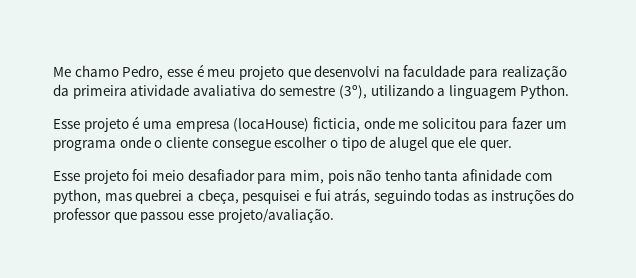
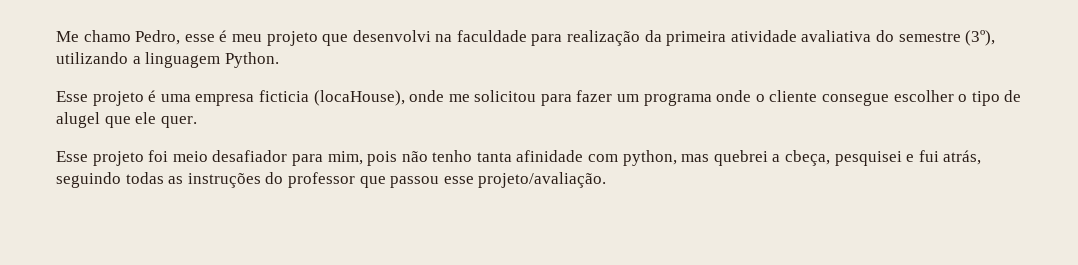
[233,117,360,132] (locaHouse) ficticia, -> [258,90,405,106] ficticia (locaHouse),

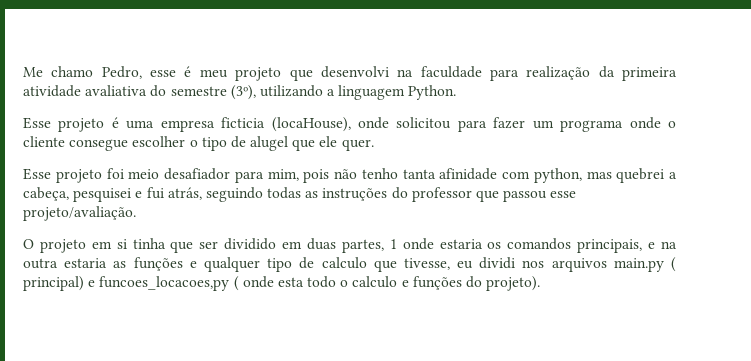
[448,94,470,102] me -> (389, 123) none
[785,150,831,166] cbeça, -> [23,187,69,201] cabeça,
(607, 180) none -> [23,238,678,253] [23,257,676,272] [23,276,541,291] // O projeto em si tinha que ser dividido em duas partes, 1 onde estaria os comandos principais, e na outra estaria as funções e qualquer tipo de calculo que tivesse, eu dividi nos arquivos main.py ( principal) e funcoes_locacoes,py ( onde esta todo o calculo e funções do projeto).

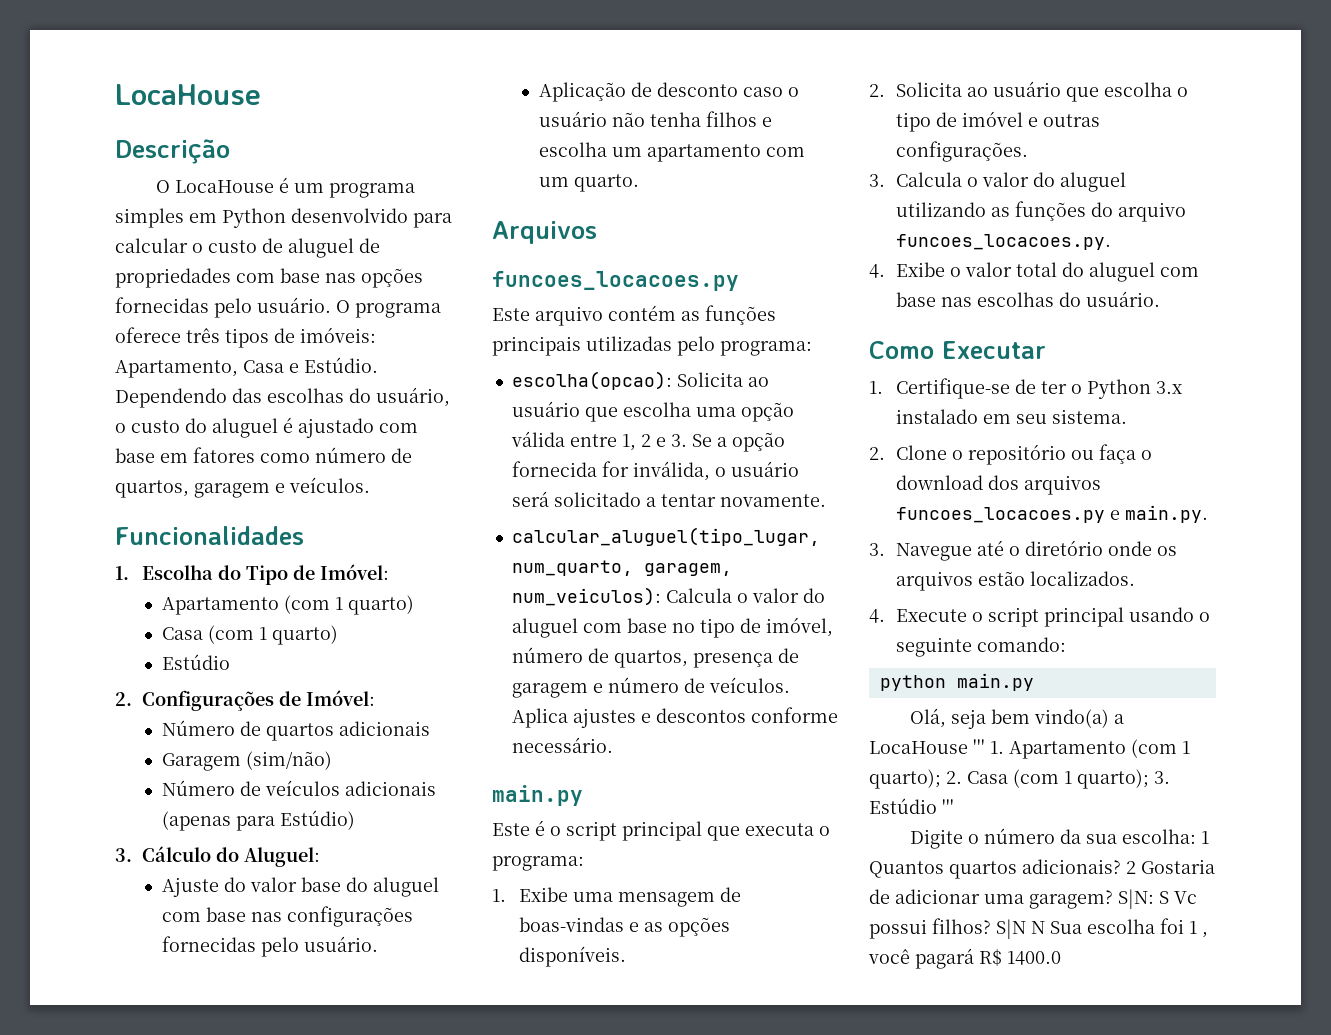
[23,66,677,81] [23,85,457,100] [23,117,677,132] [23,136,374,151] [23,168,677,183] [23,187,577,202] [23,206,136,221] [23,238,678,253] [23,257,676,272] [23,276,541,291] Me chamo Pedro, esse é meu projeto que desenvolvi na faculdade para realização da primeira atividade avaliativa do semestre (3º), utilizando a linguagem Python. // Esse projeto é uma empresa ficticia (locaHouse), onde solicitou para fazer um programa onde o cliente consegue escolher o tipo de alugel que ele quer. // Esse projeto foi meio desafiador para mim, pois não tenho tanta afinidade com python, mas quebrei a cabeça, pesquisei e fui atrás, seguindo todas as instruções do professor que passou esse projeto/avaliação. // O projeto em si tinha que ser dividido em duas partes, 1 onde estaria os comandos principais, e na outra estaria as funções e qualquer tipo de calculo que tivesse, eu dividi nos arquivos main.py ( principal) e funcoes_locacoes,py ( onde esta todo o calculo e funções do projeto). -> [115,84,261,105] [115,139,230,164] [155,177,415,198] [115,208,452,228] [115,238,380,258] [115,268,423,288] [115,297,441,318] [115,327,376,348] [115,357,378,378] [115,387,450,408] [115,417,418,438] [115,447,412,463] [115,477,370,498] [115,526,304,545] [115,564,389,585] [161,595,414,615] [161,625,338,645] [161,654,230,670] [115,690,375,711] [161,720,430,741] [161,751,332,771] [161,780,436,796] [161,810,355,831] [115,846,320,867] [161,877,439,897] [161,906,413,927] [161,936,378,957] [538,82,799,102] [538,111,772,127] [538,142,805,162] [538,174,639,192] [492,221,597,244] [492,271,739,291] [492,305,776,326] [492,336,812,356] [511,371,769,390] [511,401,794,422] [510,431,785,452] [511,461,799,481] [511,491,826,507] [511,527,820,546] [511,560,732,576] [511,587,825,606] [511,617,833,638] [511,647,799,668] [511,677,790,698] [511,707,838,728] [511,737,613,753] [492,785,583,806] [492,820,830,841] [492,856,584,871] [492,887,741,907] [518,917,730,937] [518,946,626,967] [869,81,1188,102] [895,111,1100,132] [895,141,1028,162] [869,172,1126,192] [895,201,1186,222] [895,234,1111,250] [869,262,1199,282] [895,291,1160,307] [869,341,1046,359] [869,378,1182,399] [895,409,1127,424] [869,444,1152,465] [895,475,1101,495] [895,505,1208,523] [869,540,1177,561] [895,571,1135,591] [869,607,1210,627] [895,637,1066,657] [879,673,1034,691] [909,708,1124,729] [869,739,1190,759] [869,769,1170,789] [869,798,954,814] [909,828,1209,849] [869,859,1215,879] [869,889,1197,909] [869,918,1208,939] [868,948,1061,969] LocaHouse // Descrição // O LocaHouse é um programa simples em Python desenvolvido para calcular o custo de aluguel de propriedades com base nas opções fornecidas pelo usuário. O programa oferece três tipos de imóveis: Apartamento, Casa e Estúdio. Dependendo das escolhas do usuário, o custo do aluguel é ajustado com base em fatores como número de quartos, garagem e veículos. // Funcionalidades // 1. Escolha do Tipo de Imóvel: // Apartamento (com 1 quarto) // Casa (com 1 quarto) // Estúdio // 2. Configurações de Imóvel: // Número de quartos adicionais // Garagem (sim/não) // Número de veículos adicionais (apenas para Estúdio) // 3. Cálculo do Aluguel: // Ajuste do valor base do aluguel com base nas configurações fornecidas pelo usuário. // Aplicação de desconto caso o usuário não tenha filhos e escolha um apartamento com um quarto. // Arquivos // funcoes_locacoes.py // Este arquivo contém as funções principais utilizadas pelo programa: // escolha(opcao): Solicita ao usuário que escolha uma opção válida entre 1, 2 e 3. Se a opção fornecida for inválida, o usuário será solicitado a tentar novamente. // calcular_aluguel(tipo_lugar, num_quarto, garagem, num_veiculos): Calcula o valor do aluguel com base no tipo de imóvel, número de quartos, presença de garagem e número de veículos. Aplica ajustes e descontos conforme necessário. // main.py // Este é o script principal que executa o programa: // 1. Exibe uma mensagem de boas-vindas e as opções disponíveis. // 2. Solicita ao usuário que escolha o tipo de imóvel e outras configurações. // 3. Calcula o valor do aluguel utilizando as funções do arquivo funcoes_locacoes.py. // 4. Exibe o valor total do aluguel com base nas escolhas do usuário. // Como Executar // 1. Certifique-se de ter o Python 3.x instalado em seu sistema. // 2. Clone o repositório ou faça o download dos arquivos funcoes_locacoes.py e main.py. // 3. Navegue até o diretório onde os arquivos estão localizados. // 4. Execute o script principal usando o seguinte comando: // python main.py // Olá, seja bem vindo(a) a LocaHouse ''' 1. Apartamento (com 1 quarto); 2. Casa (com 1 quarto); 3. Estúdio ''' // Digite o número da sua escolha: 1 Quantos quartos adicionais? 2 Gostaria de adicionar uma garagem? S|N: S Vc possui filhos? S|N N Sua escolha foi 1 , você pagará R$ 1400.0

